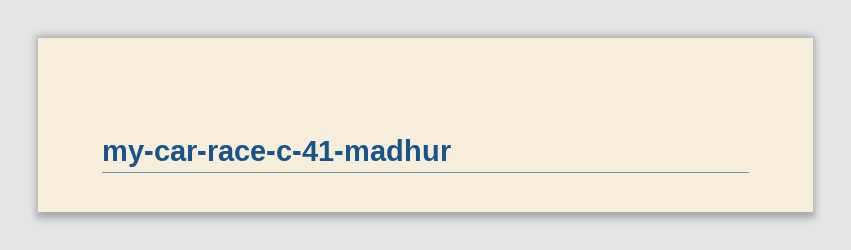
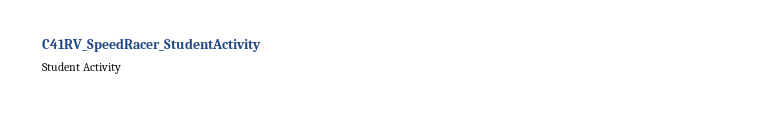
[102,139,451,167] my-car-race-c-41-madhur -> [42,38,261,52] [42,62,122,74] C41RV_SpeedRacer_StudentActivity // Student Activity

